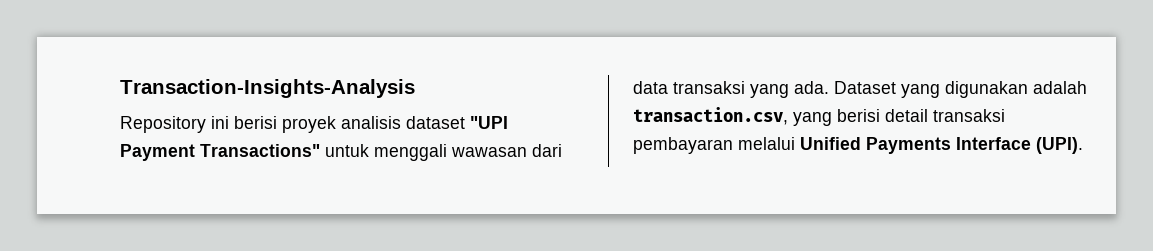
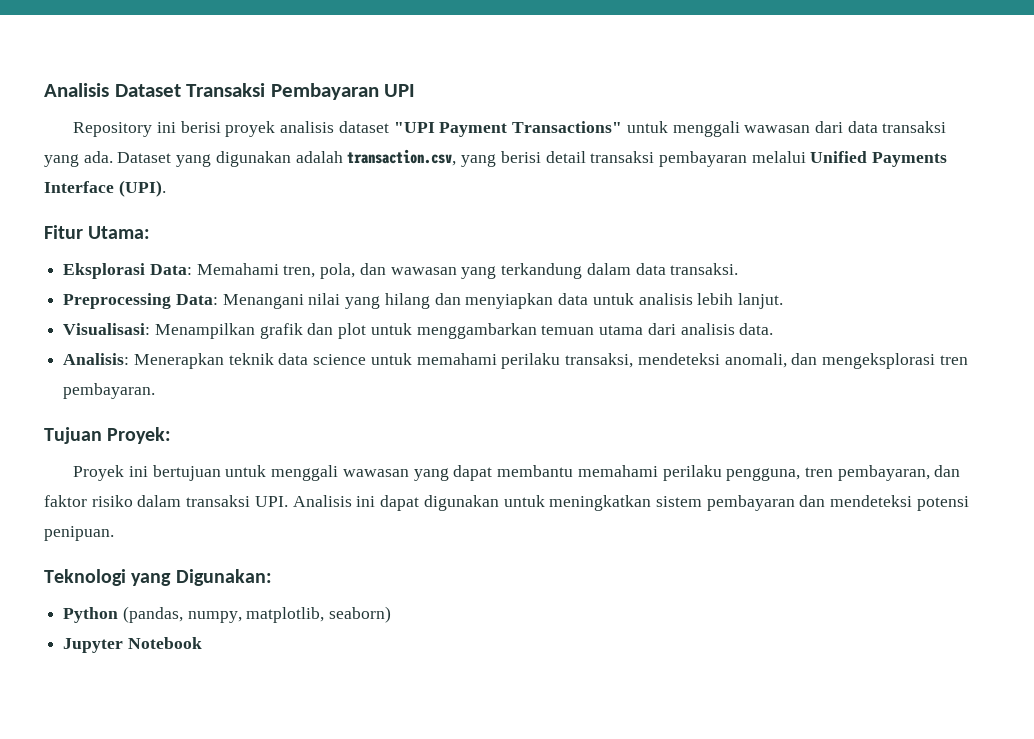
[120,79,415,98] Transaction-Insights-Analysis -> [44,83,416,100] Analisis Dataset Transaksi Pembayaran UPI
(1083, 145) none -> [44,225,151,239] [63,263,739,279] [63,293,783,309] [63,323,774,339] [63,353,968,369] [63,383,156,399] [44,427,172,444] [73,465,961,481] [44,495,969,511] [44,526,114,541] [44,569,272,586] [63,606,392,623] [63,637,202,653] // Fitur Utama: // Eksplorasi Data: Memahami tren, pola, dan wawasan yang terkandung dalam data transaksi. // Preprocessing Data: Menangani nilai yang hilang dan menyiapkan data untuk analisis lebih lanjut. // Visualisasi: Menampilkan grafik dan plot untuk menggambarkan temuan utama dari analisis data. // Analisis: Menerapkan teknik data science untuk memahami perilaku transaksi, mendeteksi anomali, dan mengeksplorasi tren pembayaran. // Tujuan Proyek: // Proyek ini bertujuan untuk menggali wawasan yang dapat membantu memahami perilaku pengguna, tren pembayaran, dan faktor risiko dalam transaksi UPI. Analisis ini dapat digunakan untuk meningkatkan sistem pembayaran dan mendeteksi potensi penipuan. // Teknologi yang Digunakan: // Python (pandas, numpy, matplotlib, seaborn) // Jupyter Notebook

